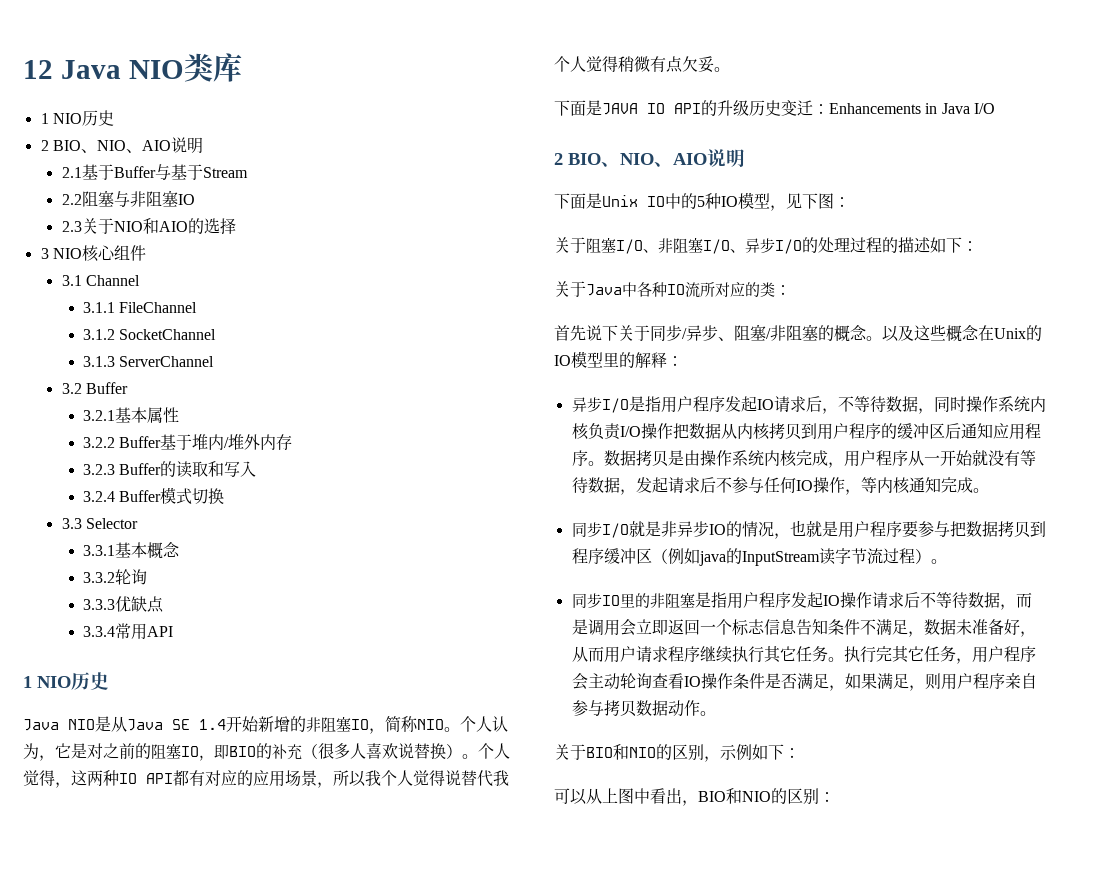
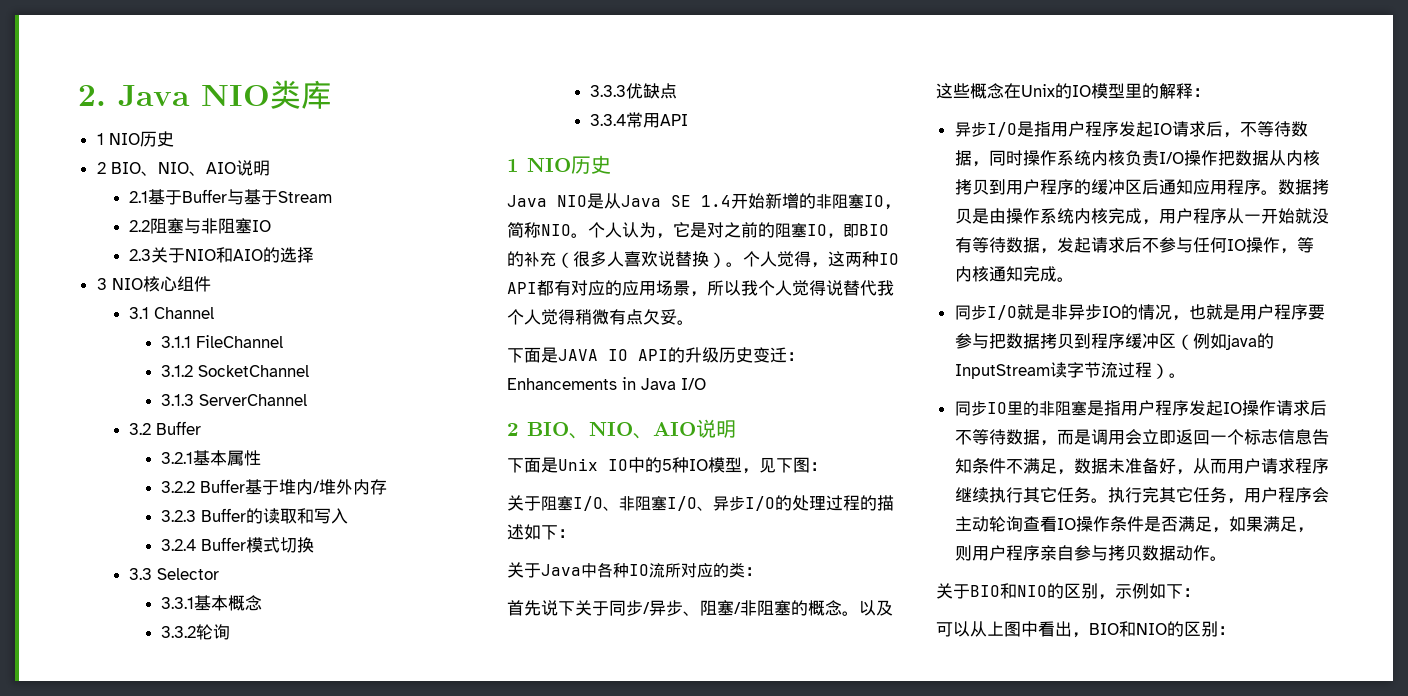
[23,60,53,79] 12 -> [78,85,106,106] 2.

